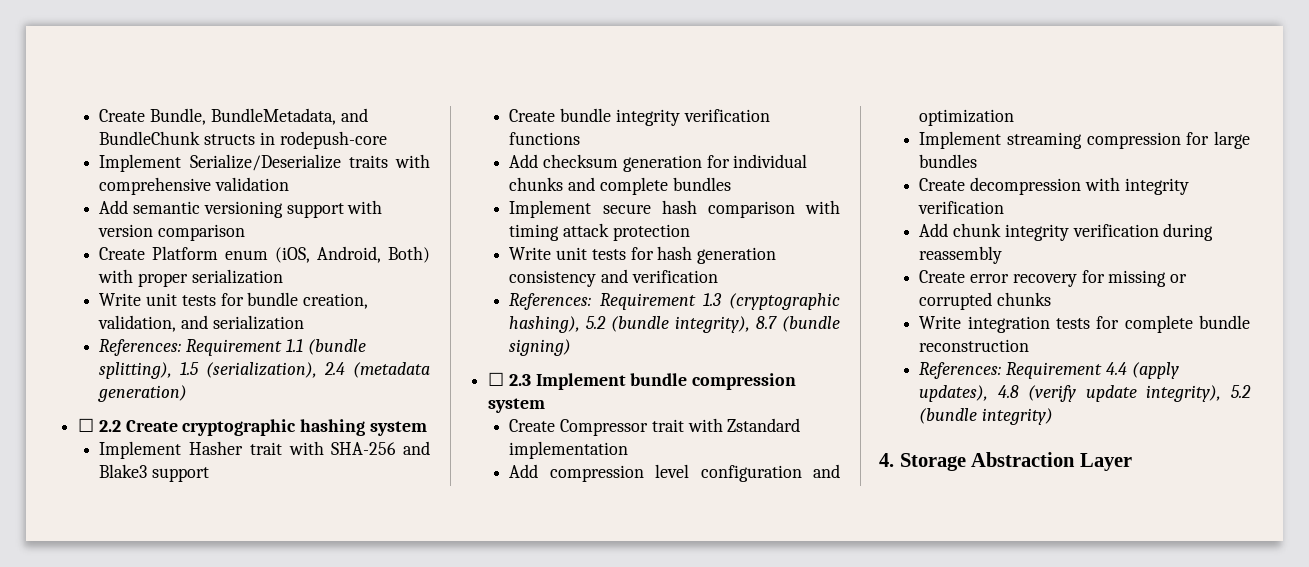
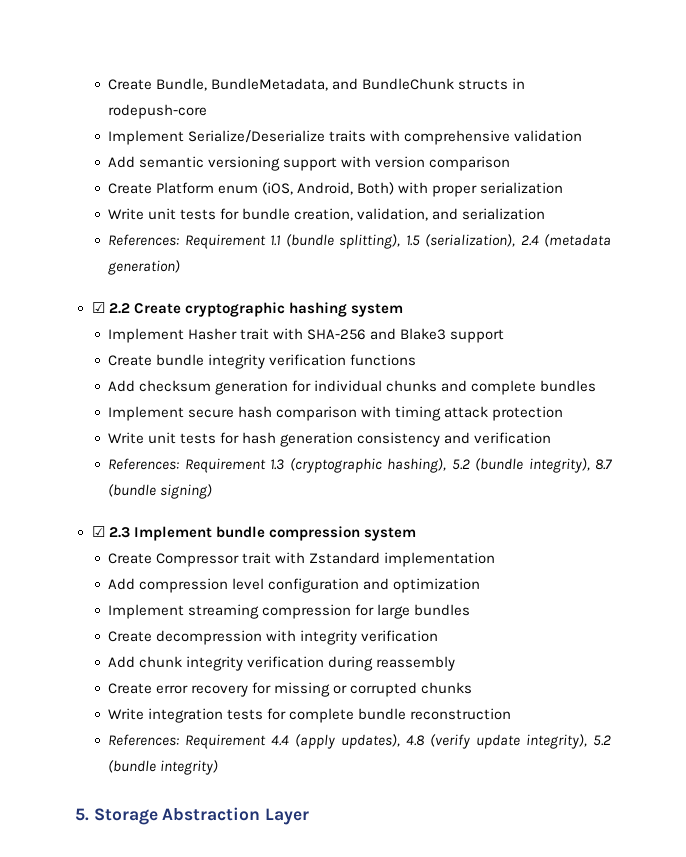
[78,418,95,432] ☐ -> [91,302,105,313] ☑
[488,372,505,386] ☐ -> [91,526,105,537] ☑
[879,453,894,467] 4. -> [75,808,89,821] 5.

